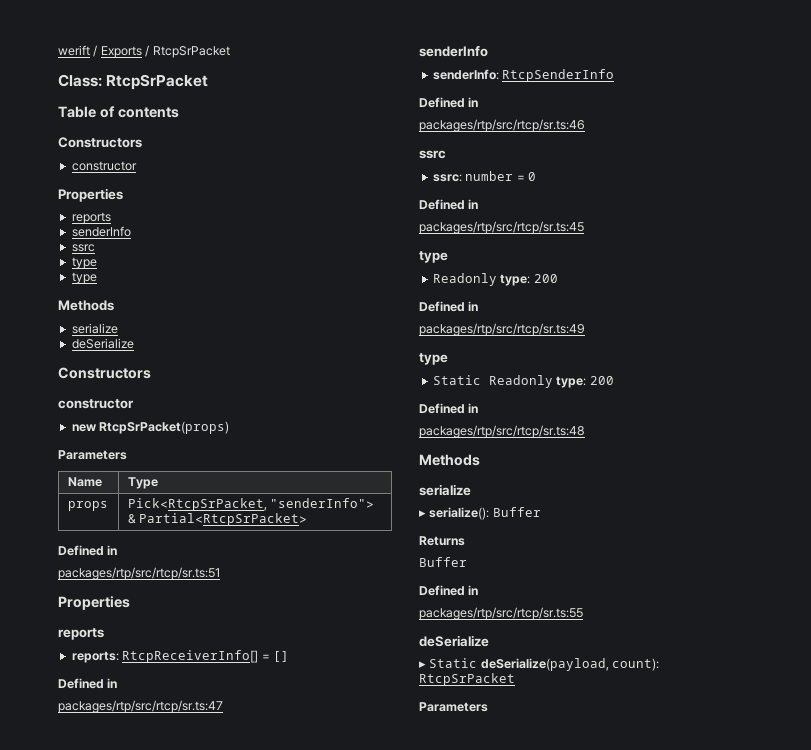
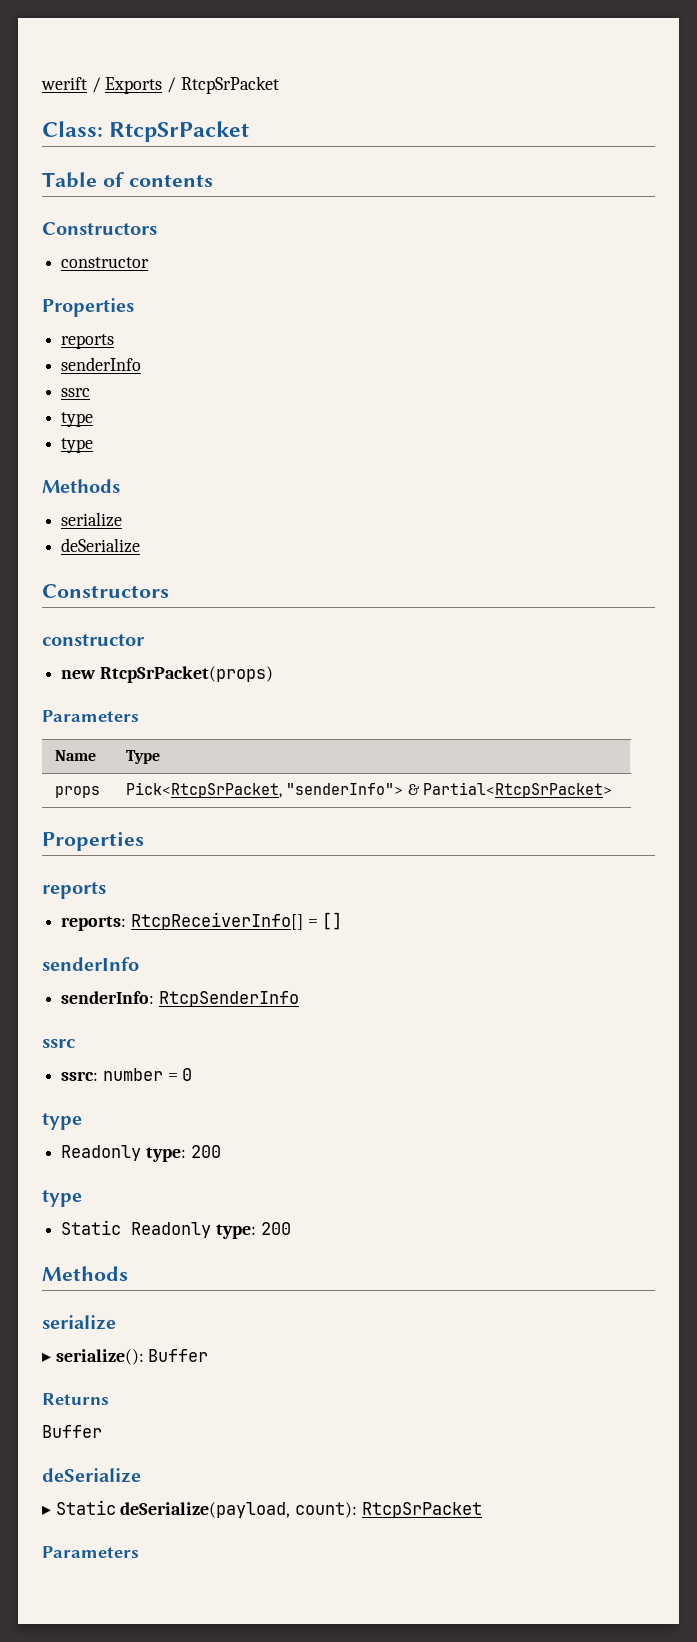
[58,545,118,556] [58,567,220,580] // Defined in // packages/rtp/src/rtcp/sr.ts:51 -> (612, 790) none
[58,678,118,689] [58,700,223,713] // Defined in // packages/rtp/src/rtcp/sr.ts:47 -> (343, 921) none
[419,97,479,108] [419,119,585,132] // Defined in // packages/rtp/src/rtcp/sr.ts:46 -> (299, 999) none
[419,199,479,210] [419,221,584,234] // Defined in // packages/rtp/src/rtcp/sr.ts:45 -> (193, 1074) none
[419,301,479,312] [419,323,585,336] // Defined in // packages/rtp/src/rtcp/sr.ts:49 -> (221, 1151) none
[419,403,479,414] [419,425,585,438] // Defined in // packages/rtp/src/rtcp/sr.ts:48 -> (291, 1228) none
[419,585,479,596] [419,607,583,620] // Defined in // packages/rtp/src/rtcp/sr.ts:55 -> (102, 1431) none

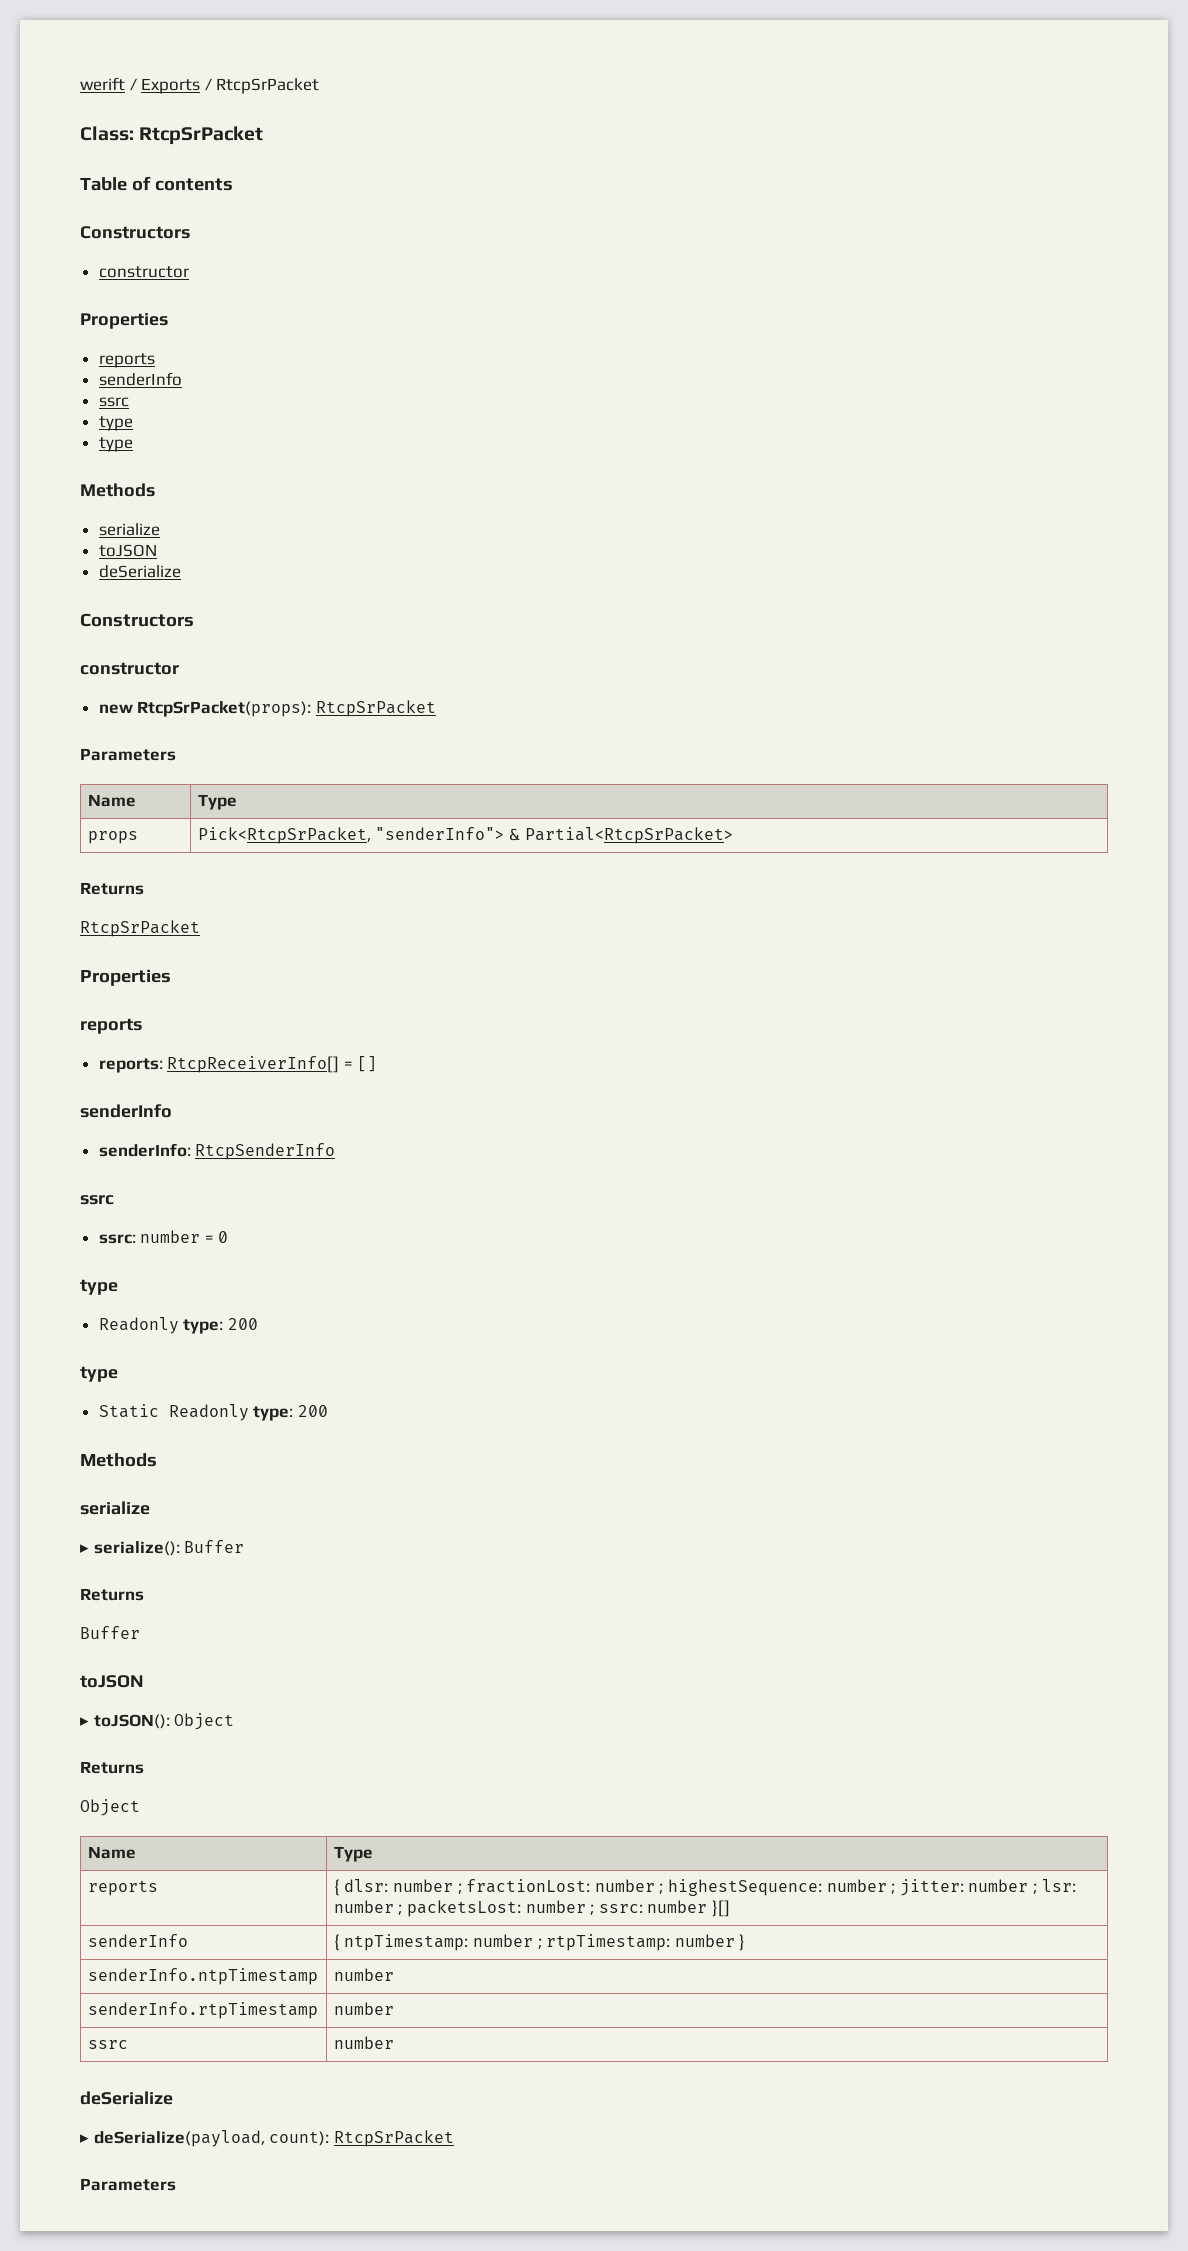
(123, 519) none -> [98,544,157,557] // toJSON
[99,666,273,683] RtcpSrPacket(props) -> [137,700,436,717] RtcpSrPacket(props): RtcpSrPacket
(612, 790) none -> [80,882,144,895] [80,920,200,937] // Returns // RtcpSrPacket
(102, 1431) none -> [80,1675,144,1688] [80,1713,235,1730] [80,1761,144,1774] [80,1799,140,1816] [87,1846,136,1859] [333,1846,373,1862] [87,1880,158,1896] [333,1879,1076,1896] [333,1900,730,1917] [87,1934,188,1947] [333,1934,746,1951] [87,1968,318,1985] [333,1968,394,1981] [87,2002,318,2019] [333,2002,394,2015] [87,2040,128,2049] [333,2036,394,2049] // toJSON // ▸ toJSON(): Object // Returns // Object // Name | Type // reports | { dlsr: number ; fractionLost: number ; highestSequence: number ; jitter: number ; lsr: number ; packetsLost: number ; ssrc: number }[] // senderInfo | { ntpTimestamp: number ; rtpTimestamp: number } // senderInfo.ntpTimestamp | number // senderInfo.rtpTimestamp | number // ssrc | number
[55,1500,116,1515] Static -> (89, 2138) none

